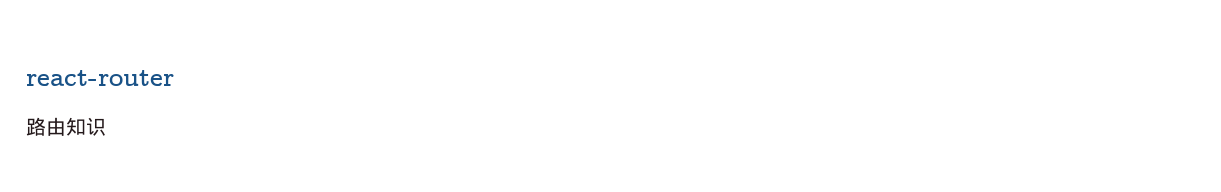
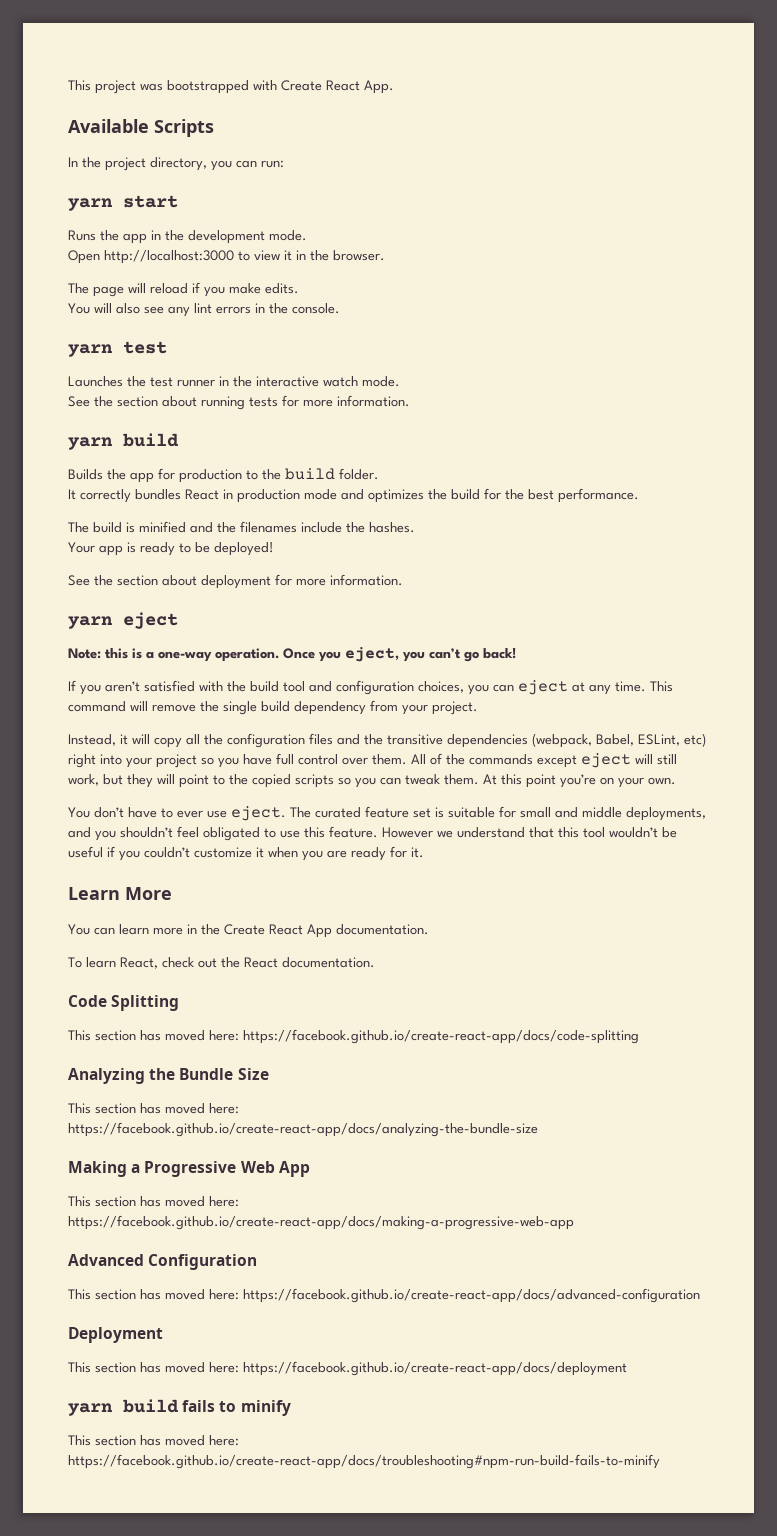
[26,70,174,86] [26,117,106,136] react-router // 路由知识 -> [68,80,394,94] [68,119,214,137] [68,157,284,171] [68,195,178,211] [68,230,307,244] [68,250,385,264] [68,282,299,297] [68,303,340,317] [68,341,167,357] [68,376,400,387] [68,395,410,410] [68,433,179,450] [68,468,379,483] [68,488,639,503] [68,521,415,533] [68,542,274,556] [68,574,403,589] [68,612,178,629] [68,647,516,662] [68,680,673,695] [68,700,478,715] [68,733,706,748] [68,753,677,768] [68,774,676,788] [68,806,706,821] [68,826,677,841] [68,846,424,861] [68,887,172,900] [68,924,429,938] [68,957,375,969] [68,995,180,1011] [68,1029,639,1044] [68,1068,269,1084] [68,1103,239,1114] [68,1122,538,1137] [68,1161,310,1177] [68,1196,239,1207] [68,1215,574,1230] [68,1254,258,1270] [68,1288,700,1303] [68,1327,163,1343] [68,1361,627,1376] [68,1399,291,1416] [68,1435,239,1446] [68,1454,660,1469] This project was bootstrapped with Create React App. // Available Scripts // In the project directory, you can run: // yarn start // Runs the app in the development mode. // Open http://localhost:3000 to view it in the browser. // The page will reload if you make edits. // You will also see any lint errors in the console. // yarn test // Launches the test runner in the interactive watch mode. // See the section about running tests for more information. // yarn build // Builds the app for production to the build folder. // It correctly bundles React in production mode and optimizes the build for the best performance. // The build is minified and the filenames include the hashes. // Your app is ready to be deployed! // See the section about deployment for more information. // yarn eject // Note: this is a one-way operation. Once you eject, you can’t go back! // If you aren’t satisfied with the build tool and configuration choices, you can eject at any time. This command will remove the single build dependency from your project. // Instead, it will copy all the configuration files and the transitive dependencies (webpack, Babel, ESLint, etc) right into your project so you have full control over them. All of the commands except eject will still work, but they will point to the copied scripts so you can tweak them. At this point you’re on your own. // You don’t have to ever use eject. The curated feature set is suitable for small and middle deployments, and you shouldn’t feel obligated to use this feature. However we understand that this tool wouldn’t be useful if you couldn’t customize it when you are ready for it. // Learn More // You can learn more in the Create React App documentation. // To learn React, check out the React documentation. // Code Splitting // This section has moved here: https://facebook.github.io/create-react-app/docs/code-splitting // Analyzing the Bundle Size // This section has moved here: https://facebook.github.io/create-react-app/docs/analyzing-the-bundle-size // Making a Progressive Web App // This section has moved here: https://facebook.github.io/create-react-app/docs/making-a-progressive-web-app // Advanced Configuration // This section has moved here: https://facebook.github.io/create-react-app/docs/advanced-configuration // Deployment // This section has moved here: https://facebook.github.io/create-react-app/docs/deployment // yarn build fails to minify // This section has moved here: https://facebook.github.io/create-react-app/docs/troubleshooting#npm-run-build-fails-to-minify

